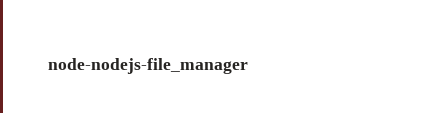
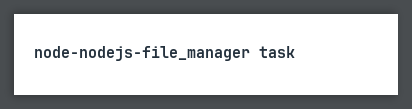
(248, 66) none -> [259,46,295,58] task

